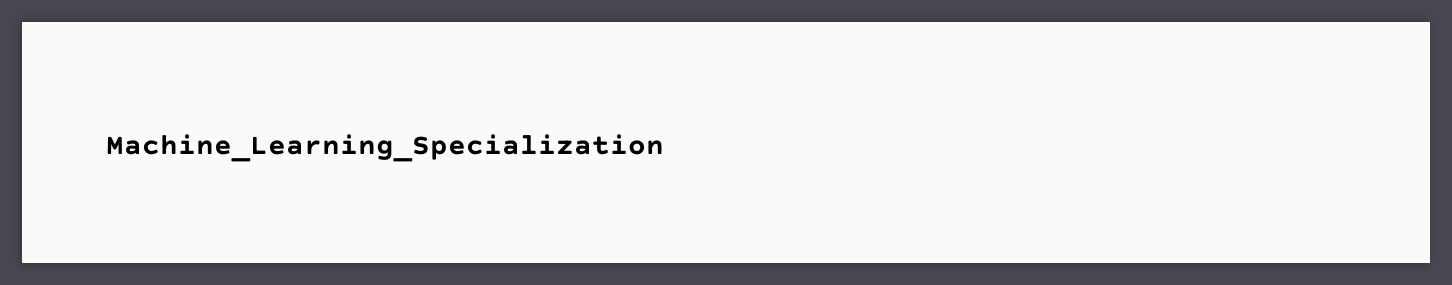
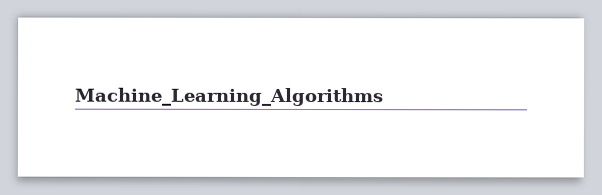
[106,134,664,162] Machine_Learning_Specialization -> [74,87,384,107] Machine_Learning_Algorithms

